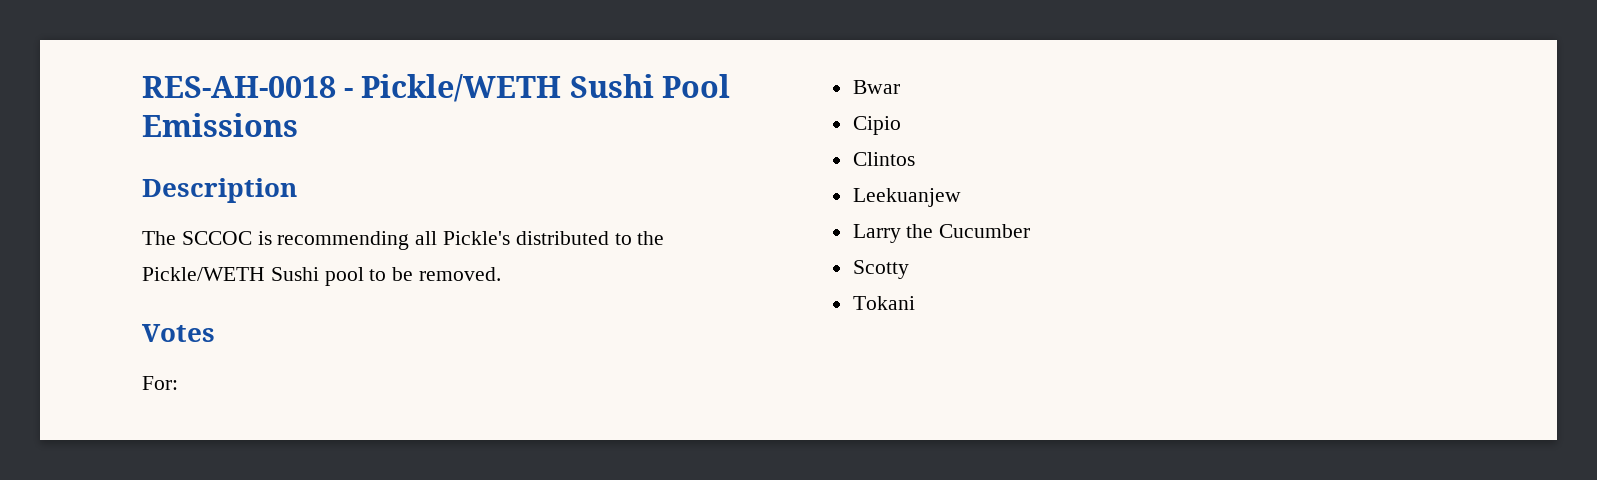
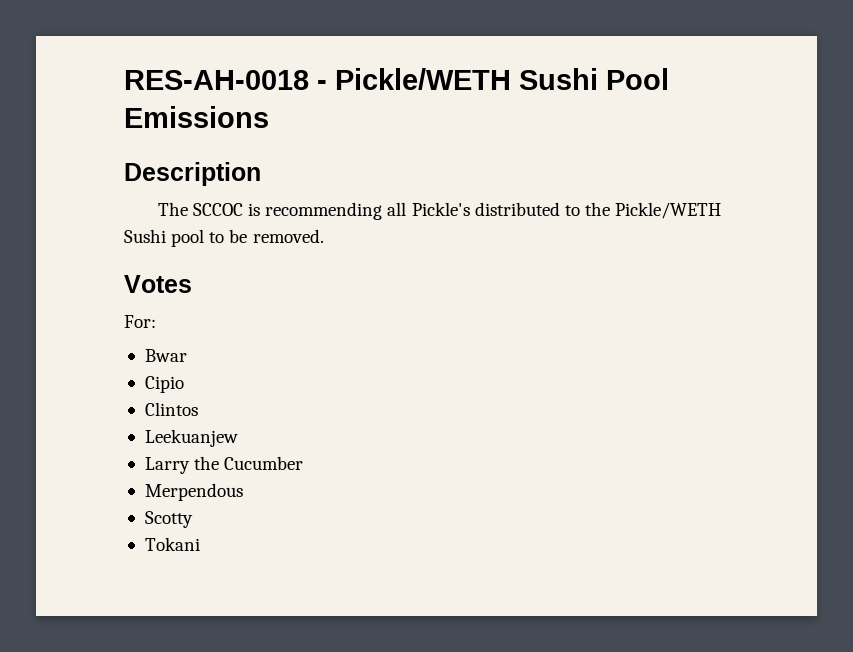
(1031, 231) none -> [144,483,243,501] // Merpendous

